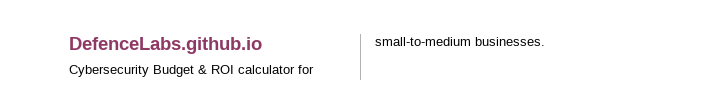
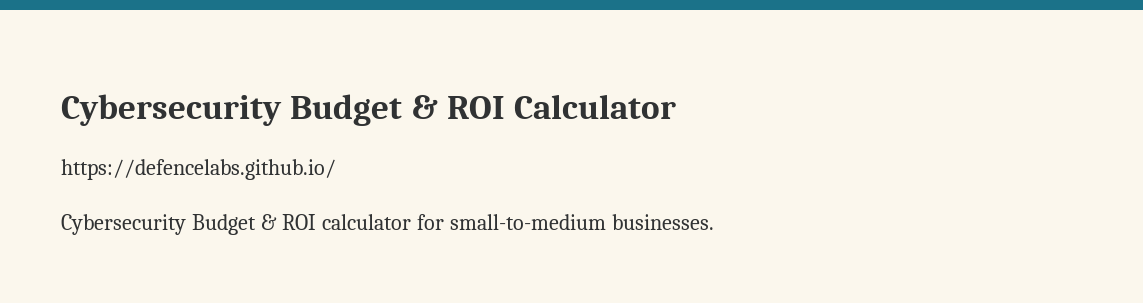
[69,37,262,54] DefenceLabs.github.io -> [61,94,677,126] [61,159,336,180] Cybersecurity Budget & ROI Calculator // https://defencelabs.github.io/

